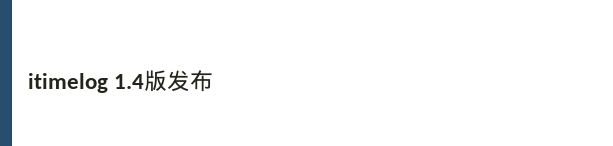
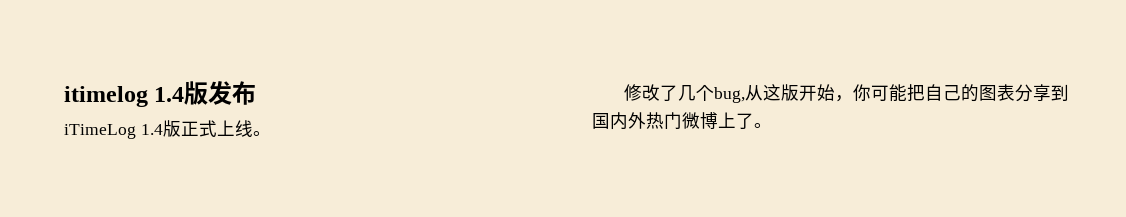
(214, 81) none -> [64,120,271,139] [623,84,1069,103] [592,112,772,130] // iTimeLog 1.4版正式上线。 // 修改了几个bug,从这版开始，你可能把自己的图表分享到国内外热门微博上了。

